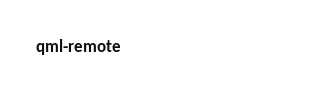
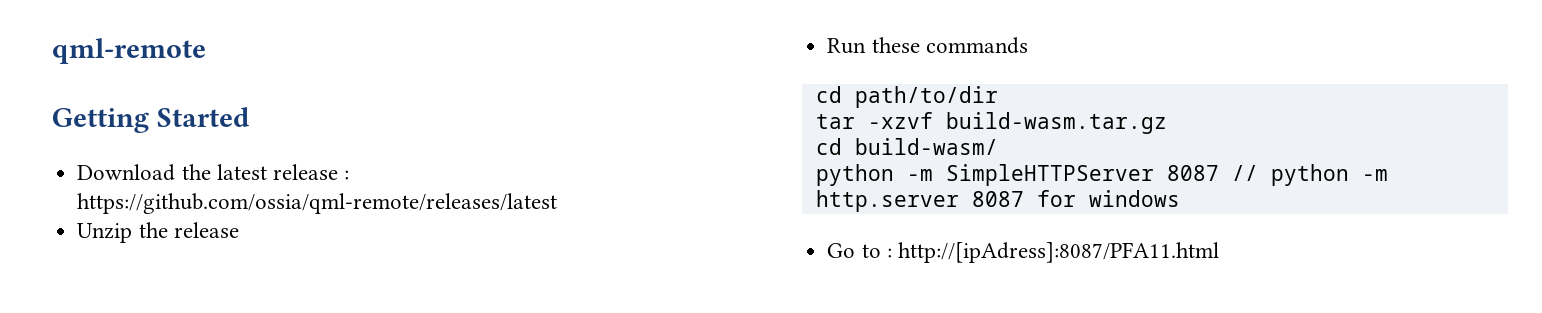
(121, 47) none -> [52,107,249,133] [77,164,350,181] [77,193,558,214] [77,222,239,243] [827,37,1028,54] [815,86,998,108] [815,112,1167,134] [815,138,998,155] [815,164,1388,186] [815,190,1180,212] [827,242,1219,263] // Getting Started // Download the latest release : https://github.com/ossia/qml-remote/releases/latest // Unzip the release // Run these commands // cd path/to/dir // tar -xzvf build-wasm.tar.gz // cd build-wasm/ // python -m SimpleHTTPServer 8087 // python -m http.server 8087 for windows // Go to : http://[ipAdress]:8087/PFA11.html

